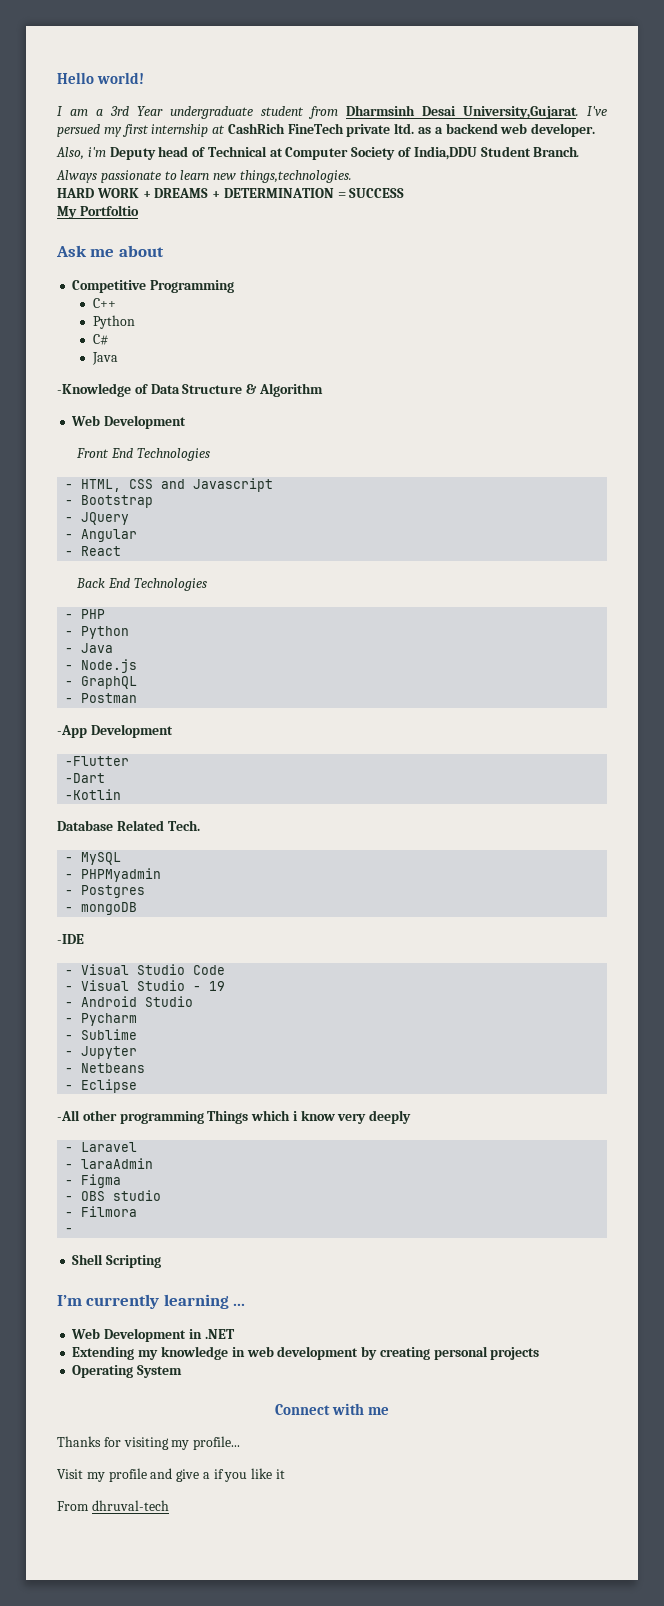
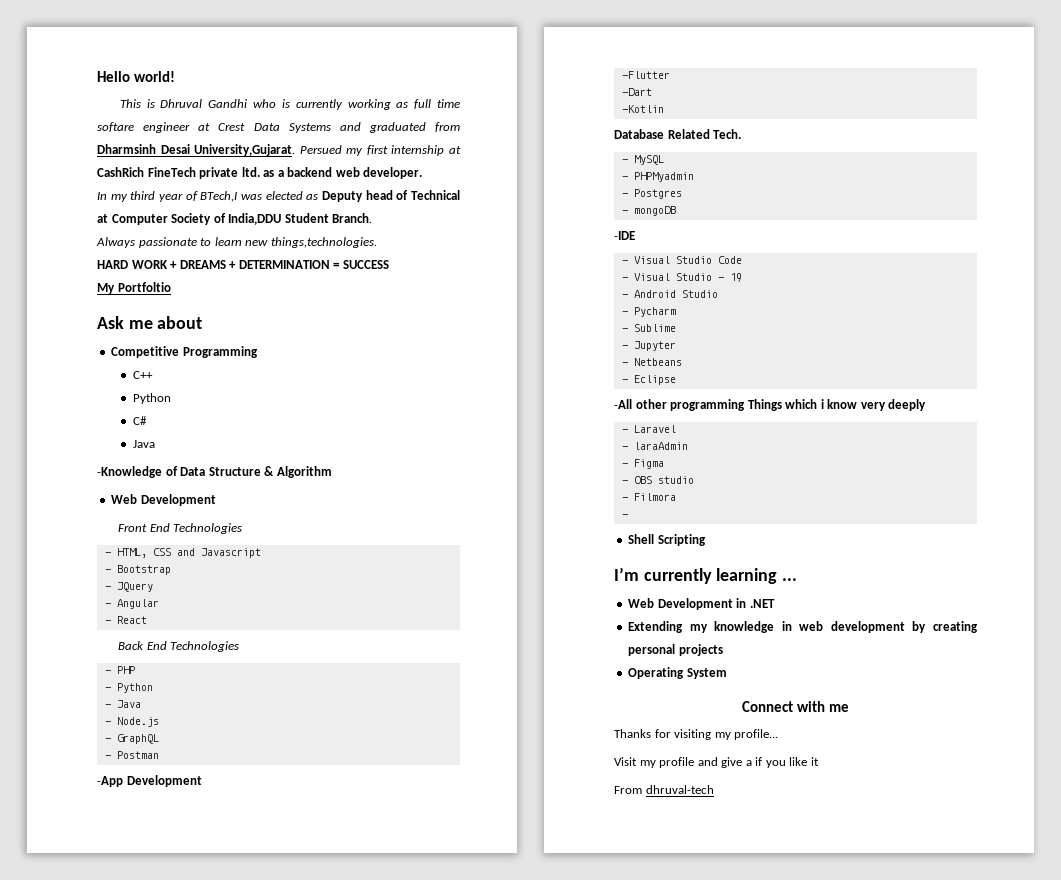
[57,106,304,119] I am a 3rd Year undergraduate student -> [119,99,460,110] [97,122,426,133] This is Dhruval Gandhi who is currently working as full time softare engineer at Crest Data Systems and graduated
[587,106,607,116] [57,124,100,137] I've persued -> [299,145,342,154] Persued
[56,147,106,160] Also, i'm -> [97,191,319,202] In my third year of BTech,I was elected as

